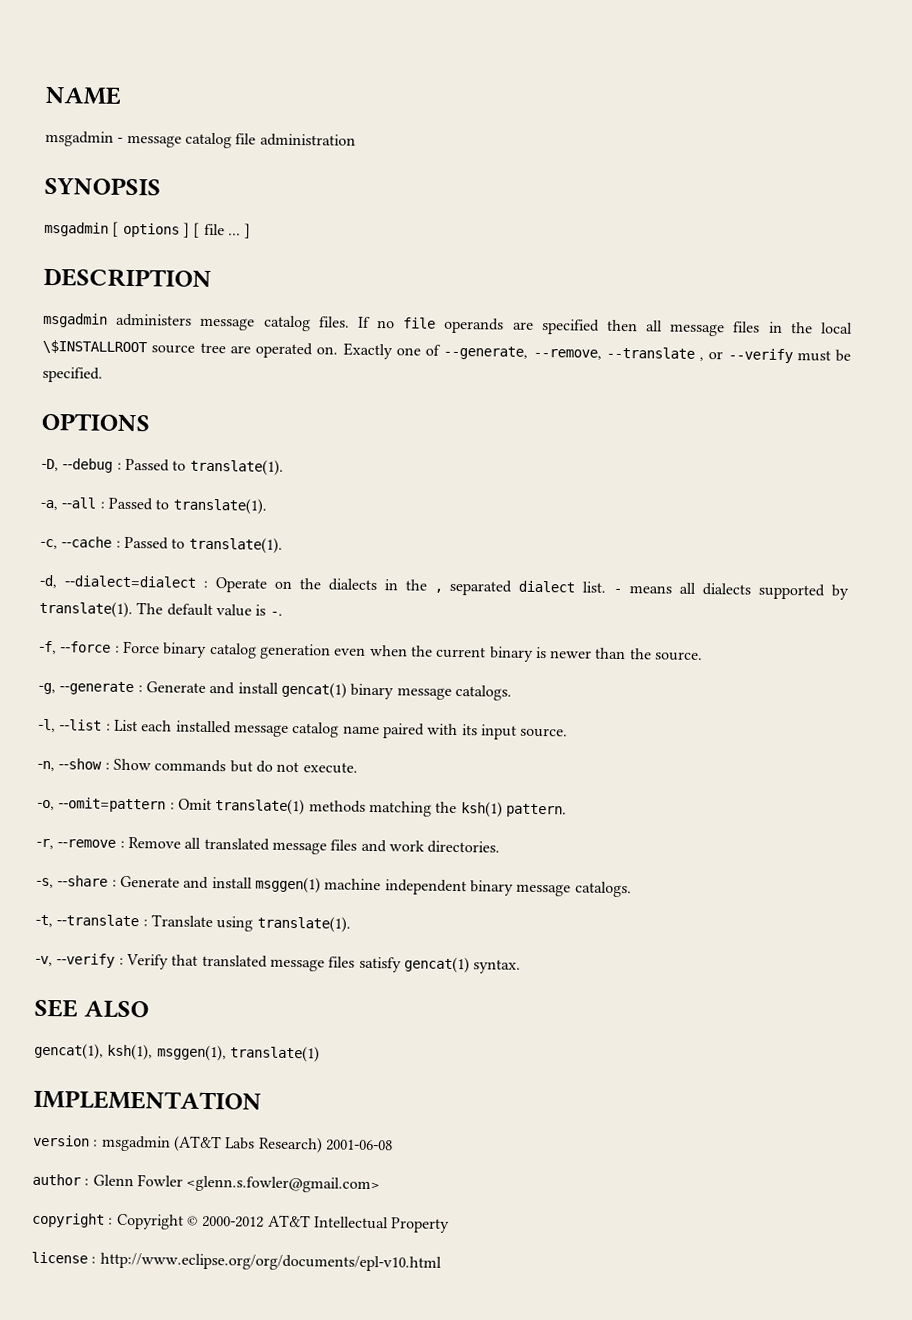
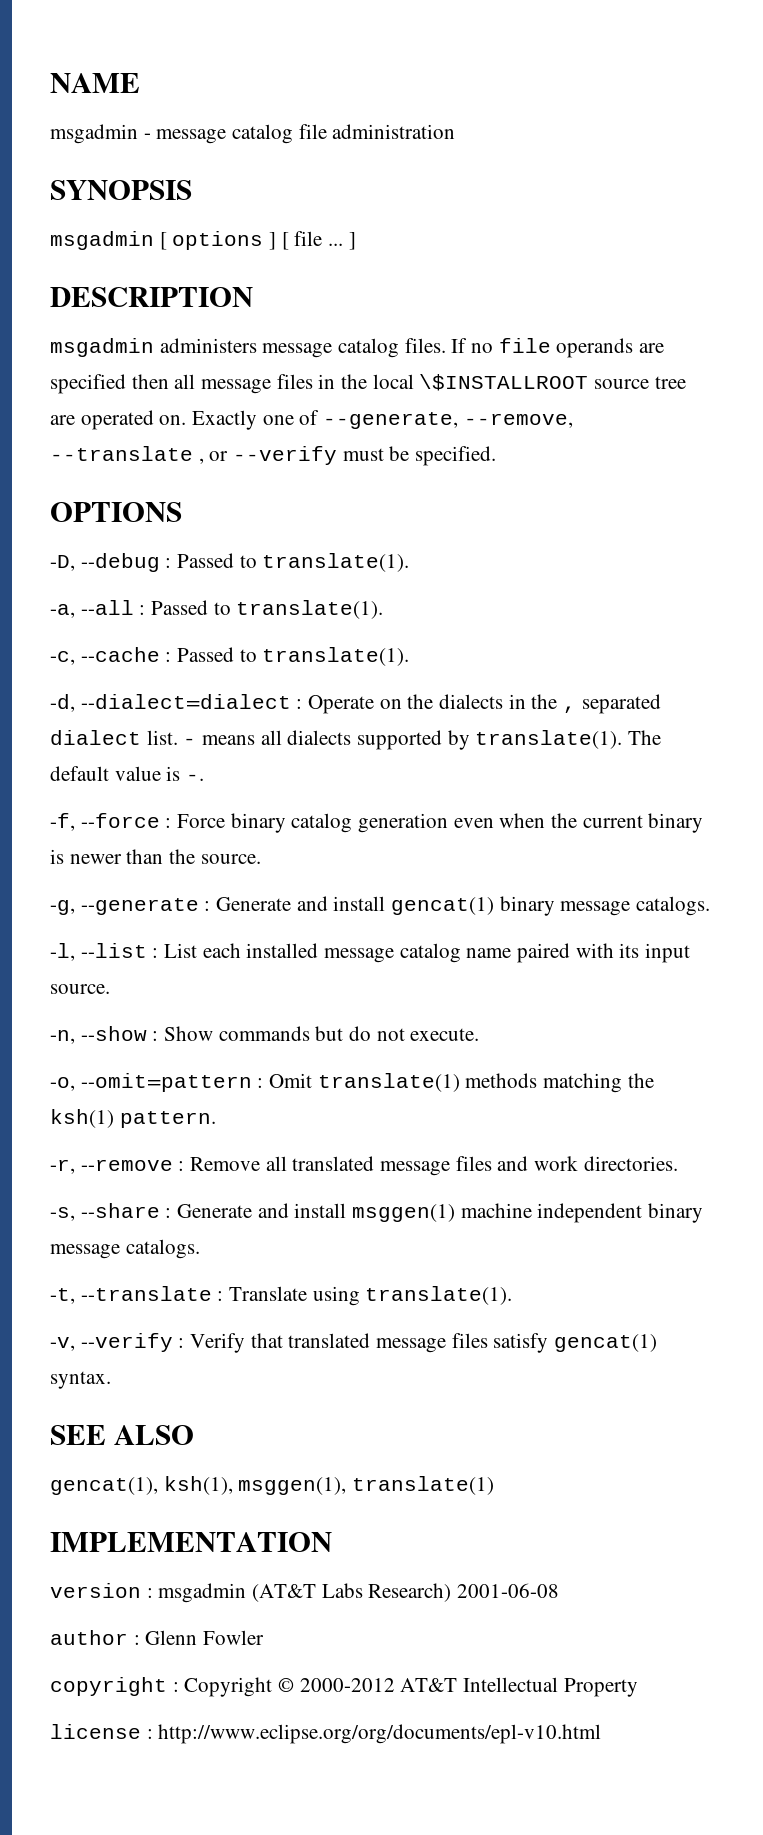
[186,1175,381,1194] <glenn.s.fowler@gmail.com> -> (265, 1637) none

